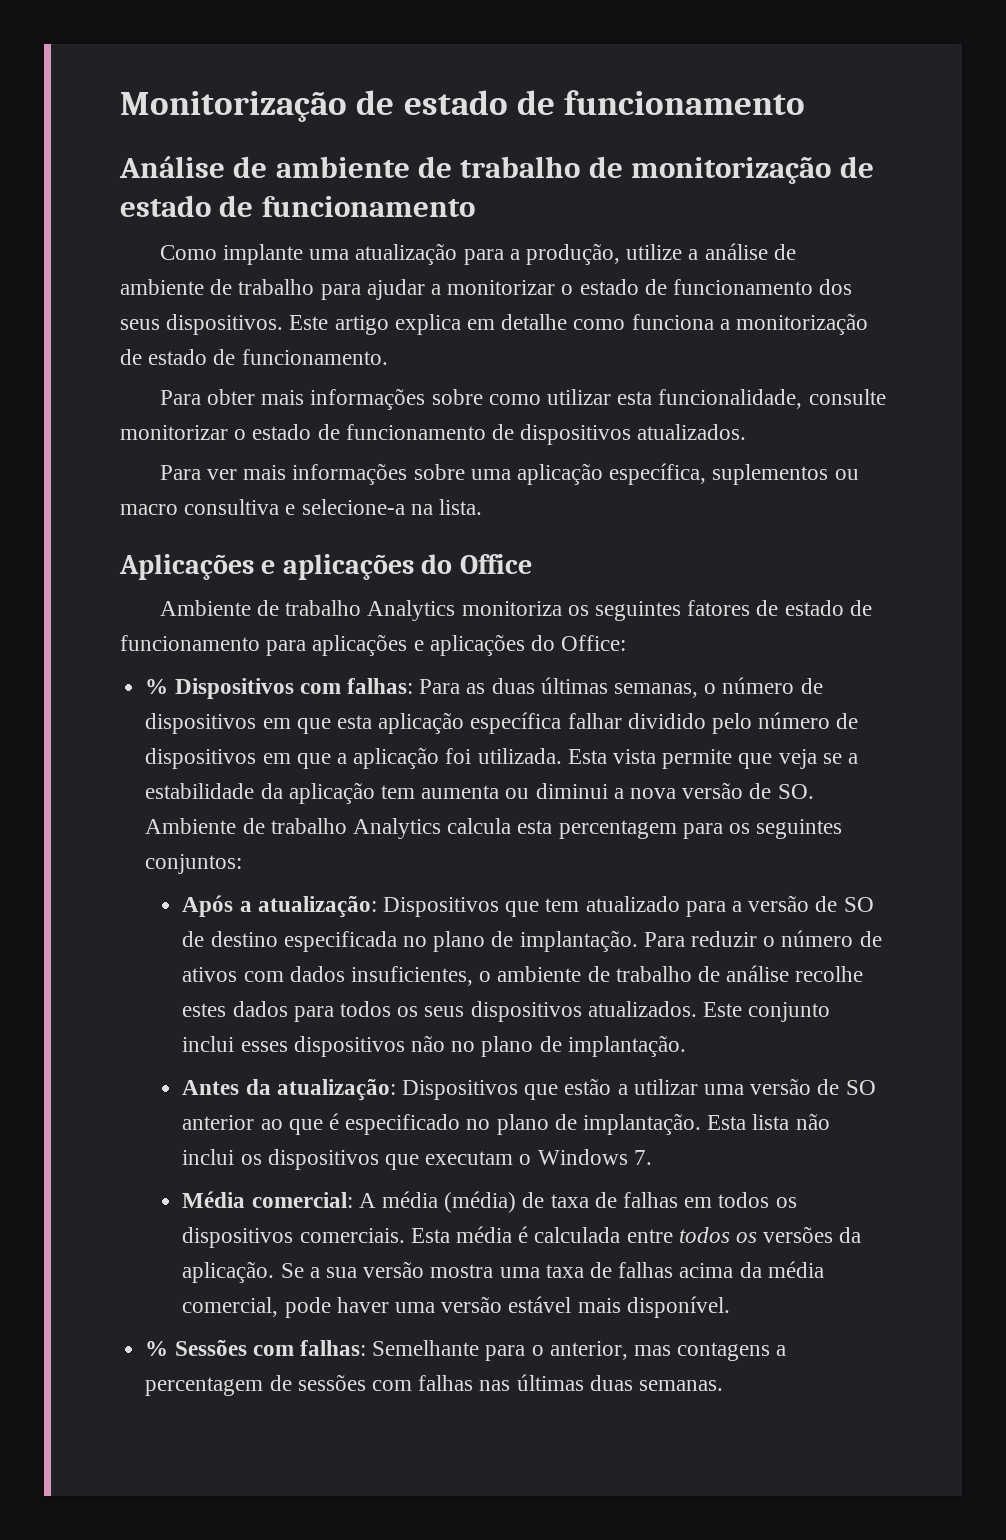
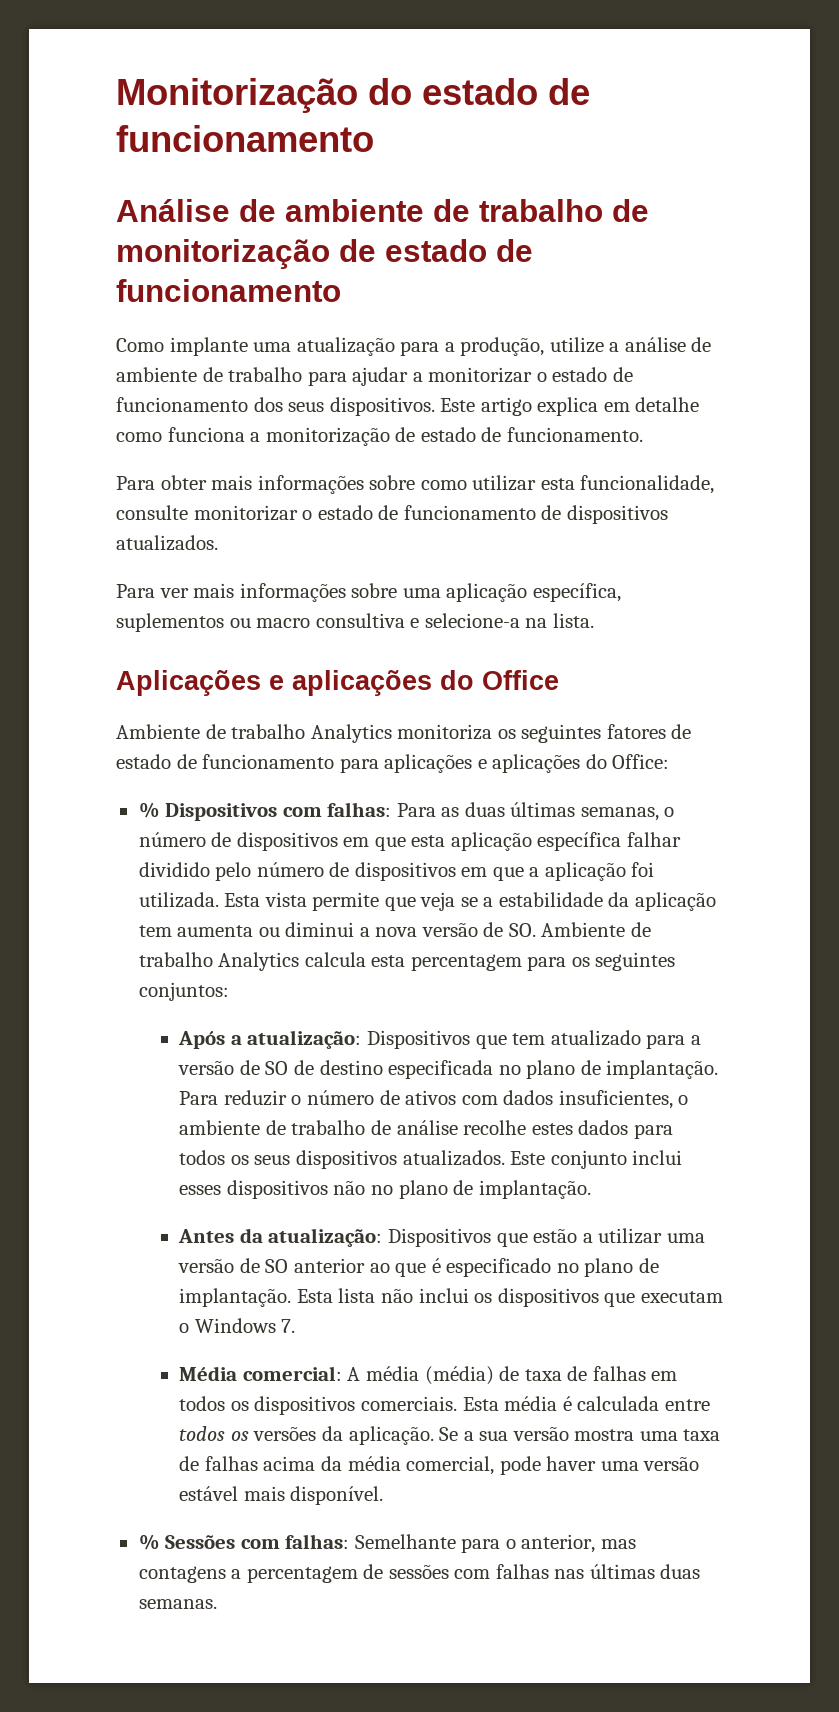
[356,90,395,115] de -> [368,78,412,105] do

